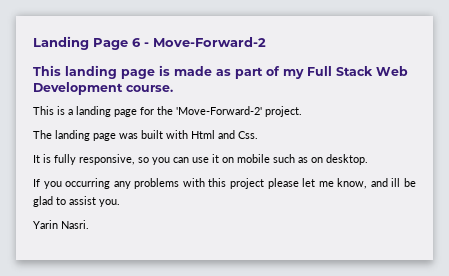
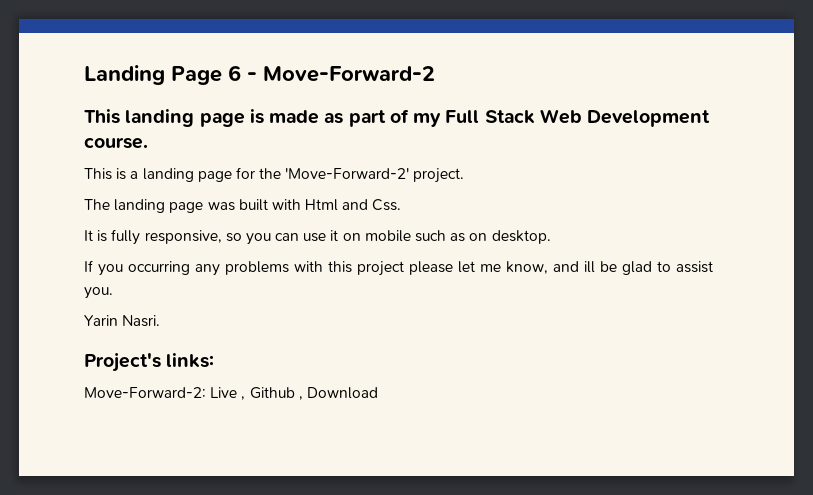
(89, 224) none -> [84,353,215,372] [84,387,378,400] // Project's links: // Move-Forward-2: Live , Github , Download

